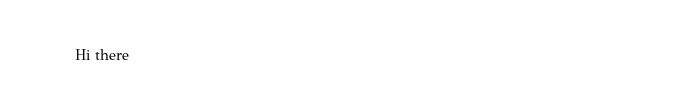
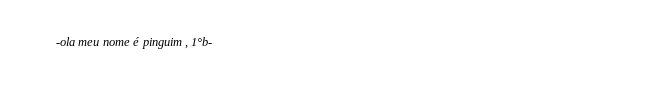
[75,49,129,60] Hi there -> [56,37,213,49] -ola meu nome é pinguim , 1°b-

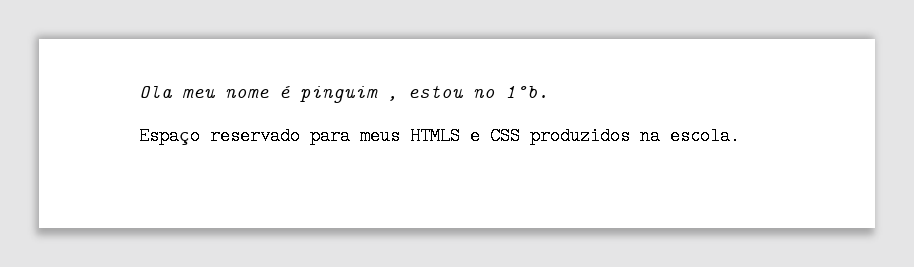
[56,37,75,46] -ola -> [139,85,173,98] Ola
[191,37,213,46] 1°b- -> [408,84,549,98] [139,127,740,145] estou no 1°b. // Espaço reservado para meus HTMLS e CSS produzidos na escola.

